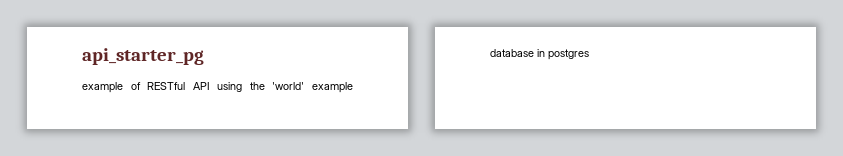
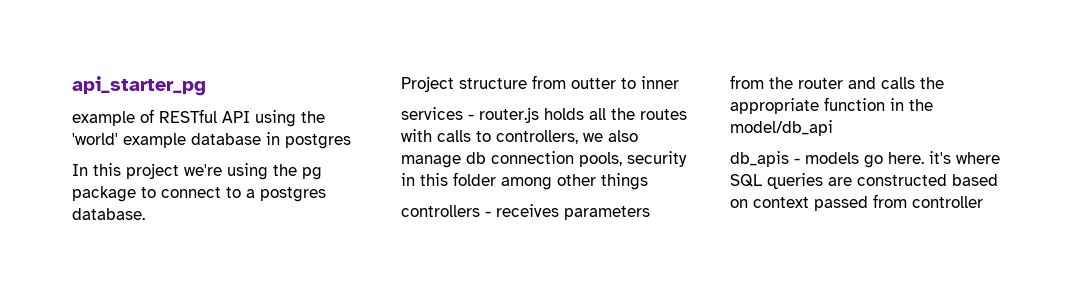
(589, 54) none -> [72,163,322,180] [72,186,326,202] [72,208,145,220] [401,75,679,92] [401,107,687,123] [401,129,638,144] [401,151,687,168] [401,172,648,190] [401,204,650,220] [730,75,944,89] [730,97,933,114] [730,120,833,136] [730,151,1000,168] [730,173,998,189] [730,194,983,211] // In this project we're using the pg package to connect to a postgres database. // Project structure from outter to inner // services - router.js holds all the routes with calls to controllers, we also manage db connection pools, security in this folder among other things // controllers - receives parameters from the router and calls the appropriate function in the model/db_api // db_apis - models go here. it's where SQL queries are constructed based on context passed from controller

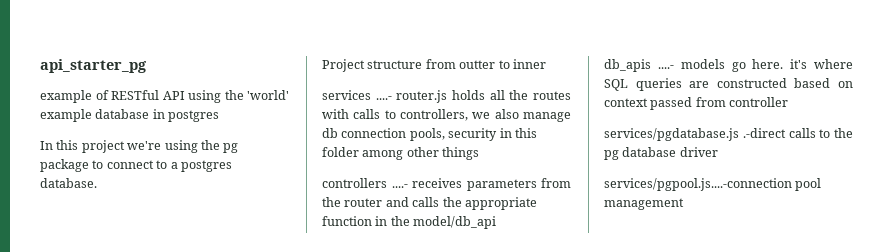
[468,114,474,120] - -> [375,96,392,100] ....-
[485,211,491,217] - -> [391,184,408,188] ....-
[794,158,800,164] - -> [657,65,674,69] ....-
(983, 202) none -> [604,128,853,141] [604,147,718,160] [604,178,822,191] [604,198,684,210] // services/pgdatabase.js .-direct calls to the pg database driver // services/pgpool.js....-connection pool management

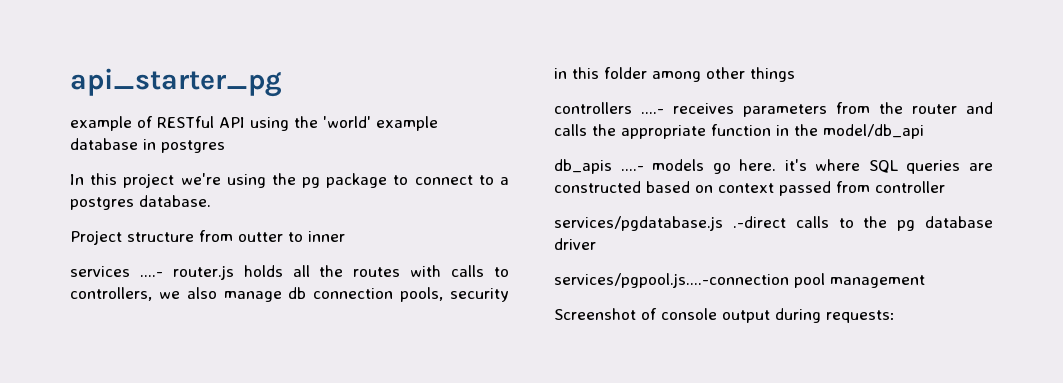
(684, 204) none -> [554,308,895,323] // Screenshot of console output during requests:

